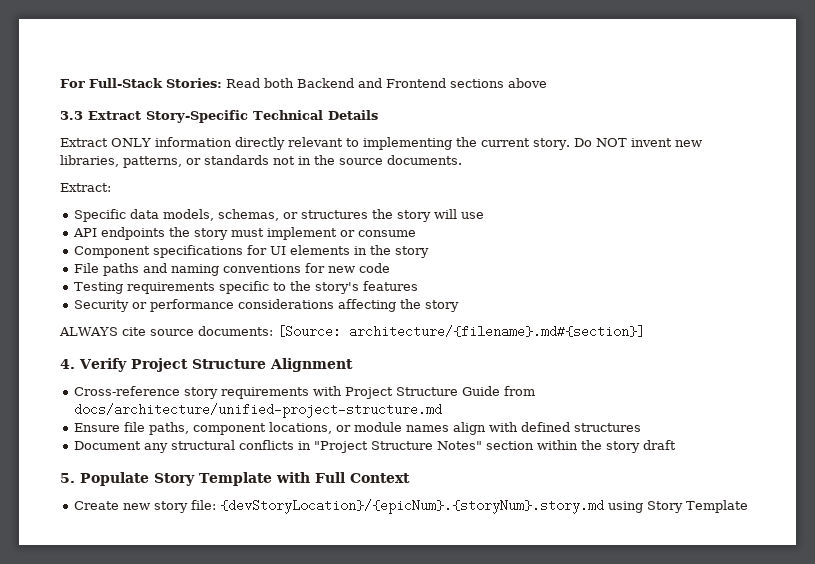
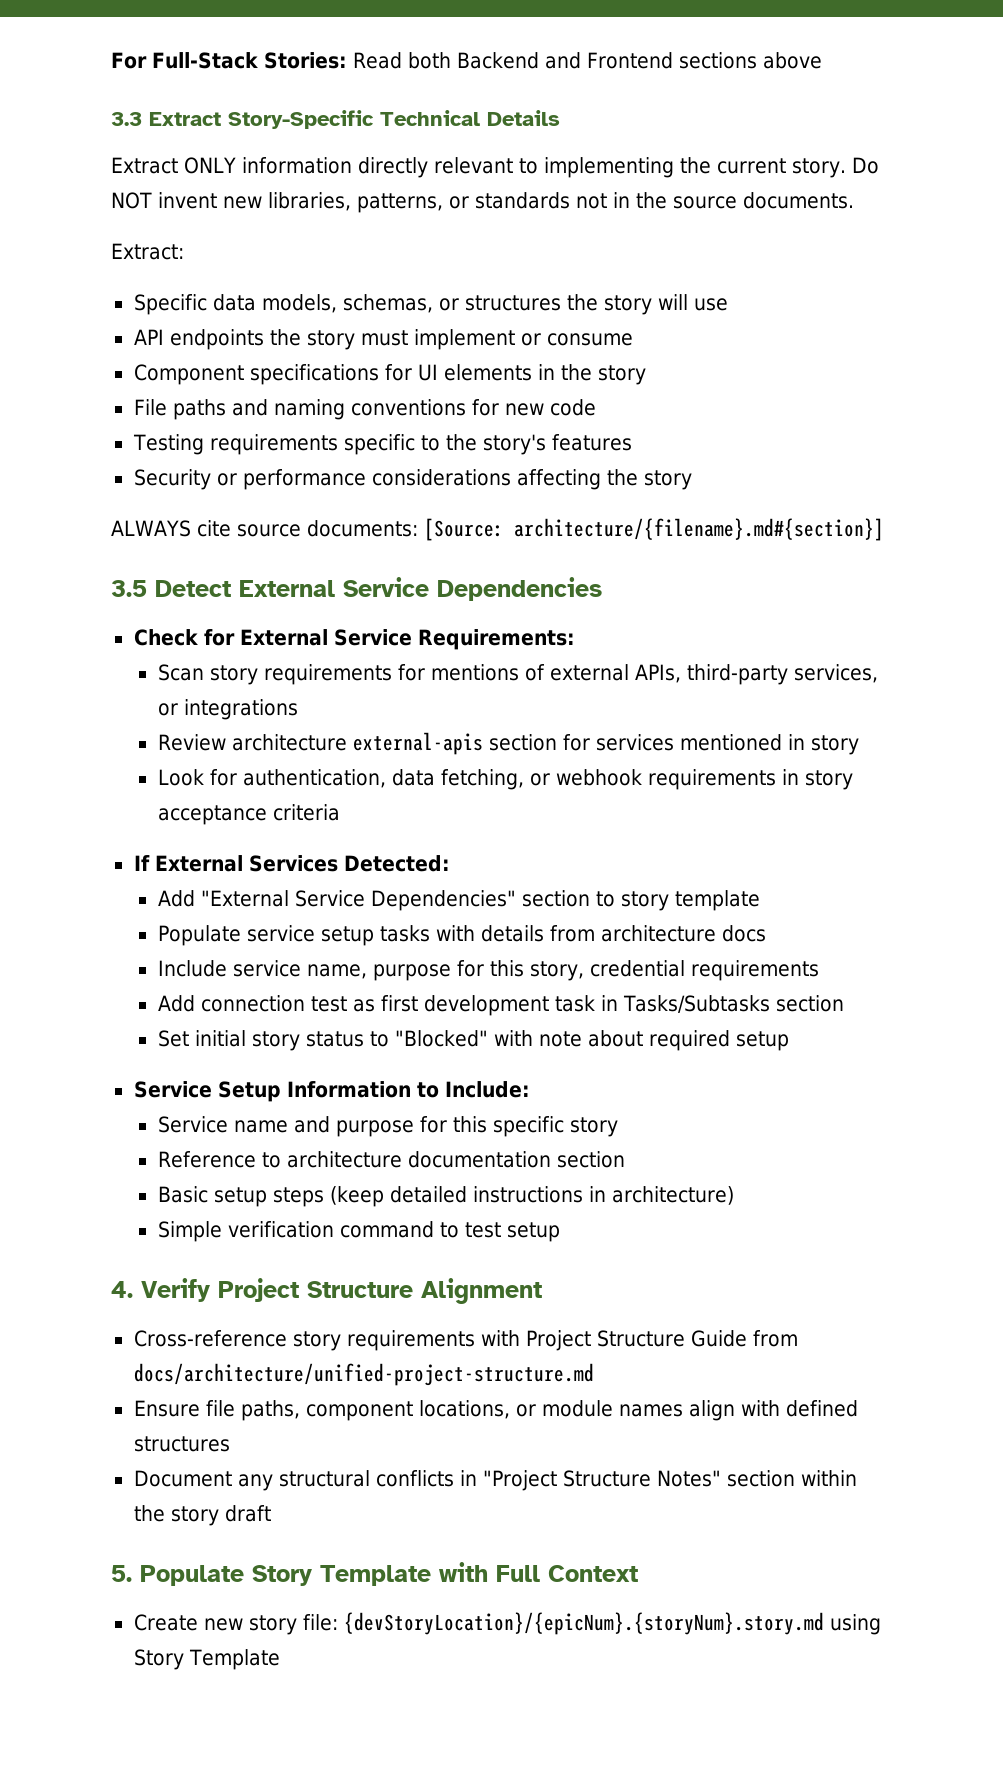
(645, 331) none -> [111,577,602,601] [133,629,575,650] [157,664,878,685] [157,699,298,720] [157,732,859,755] [157,769,853,790] [157,804,340,825] [133,855,450,872] [157,890,760,911] [157,925,766,946] [157,960,819,981] [157,995,845,1016] [157,1030,789,1051] [133,1081,530,1102] [157,1116,618,1137] [157,1151,625,1168] [157,1186,734,1207] [157,1221,560,1242] // 3.5 Detect External Service Dependencies // Check for External Service Requirements: // Scan story requirements for mentions of external APIs, third-party services, or integrations // Review architecture external-apis section for services mentioned in story // Look for authentication, data fetching, or webhook requirements in story acceptance criteria // If External Services Detected: // Add "External Service Dependencies" section to story template // Populate service setup tasks with details from architecture docs // Include service name, purpose for this story, credential requirements // Add connection test as first development task in Tasks/Subtasks section // Set initial story status to "Blocked" with note about required setup // Service Setup Information to Include: // Service name and purpose for this specific story // Reference to architecture documentation section // Basic setup steps (keep detailed instructions in architecture) // Simple verification command to test setup

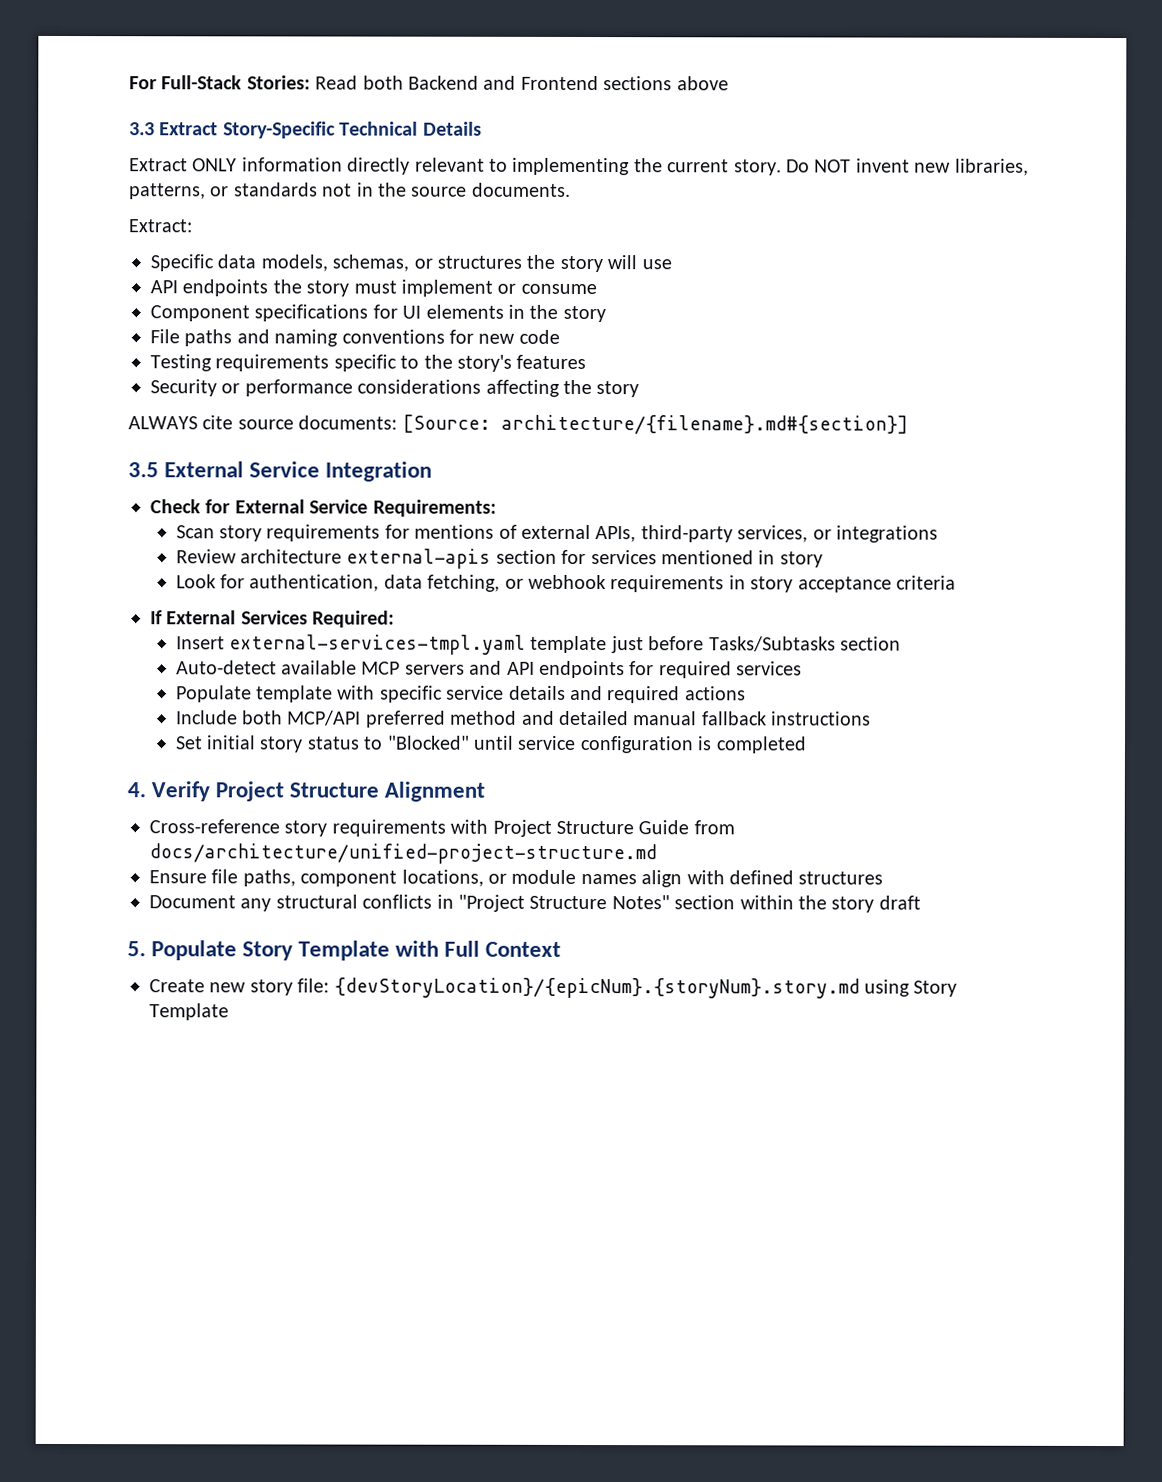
[155,577,602,601] Detect External Service Dependencies -> [164,461,433,482] External Service Integration
[343,855,450,872] [157,890,760,911] [157,925,766,946] [157,960,819,981] [157,995,845,1016] Detected: // Add "External Service Dependencies" section to story template // Populate service setup tasks with details from architecture docs // Include service name, purpose for this story, credential requirements // Add connection test as first development task in Tasks/Subtasks section -> [312,610,396,628] [175,634,901,655] [175,660,803,679] [175,685,746,704] [175,710,872,728] Required: // Insert external-services-tmpl.yaml template just before Tasks/Subtasks section // Auto-detect available MCP servers and API endpoints for required services // Populate template with specific service details and required actions // Include both MCP/API preferred method and detailed manual fallback instructions
[493,1030,789,1051] [133,1081,530,1102] [157,1116,618,1137] [157,1151,625,1168] [157,1186,734,1207] [157,1221,560,1242] with note about required setup // Service Setup Information to Include: // Service name and purpose for this specific story // Reference to architecture documentation section // Basic setup steps (keep detailed instructions in architecture) // Simple verification command to test setup -> [472,735,807,754] until service configuration is completed

